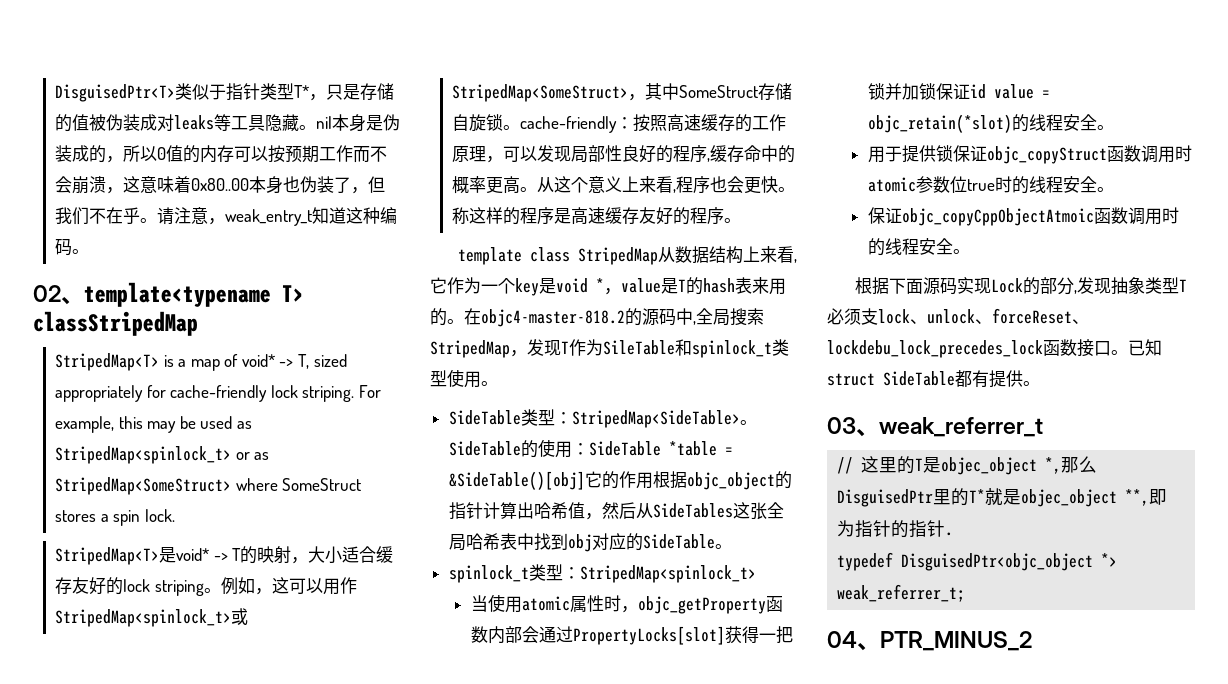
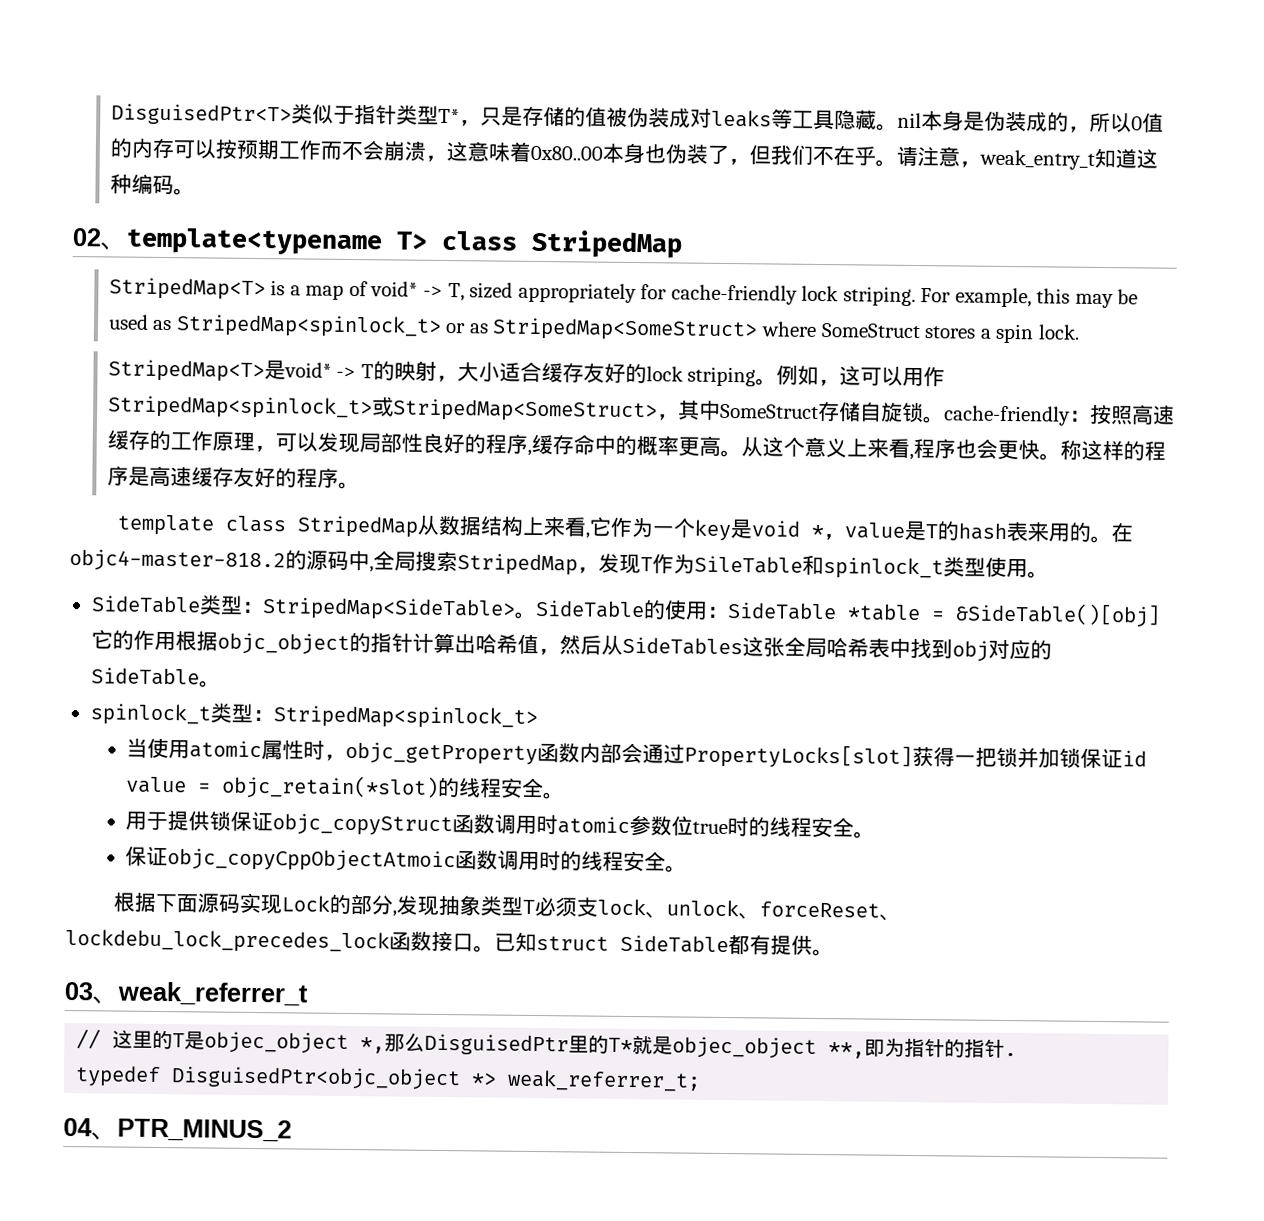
[33,311,198,336] classStripedMap -> [441,229,683,259] class StripedMap

